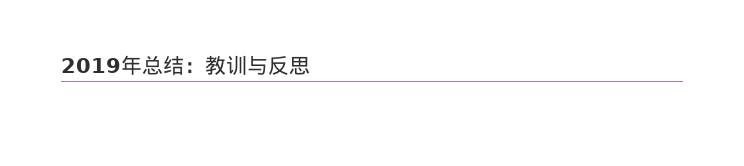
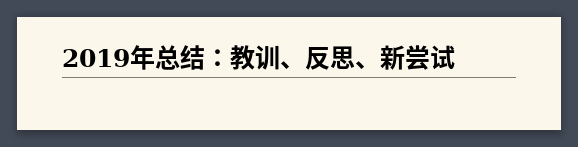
[247,56,310,75] 与反思 -> [280,45,455,70] 、反思、新尝试

